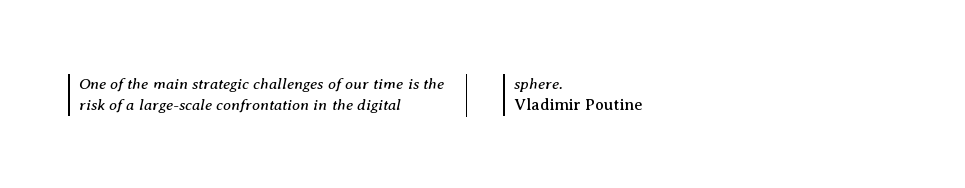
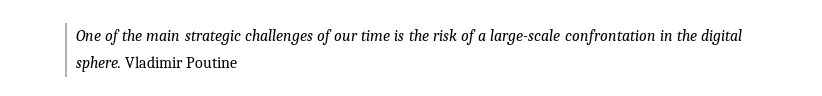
(563, 85) // -> (121, 64) none

